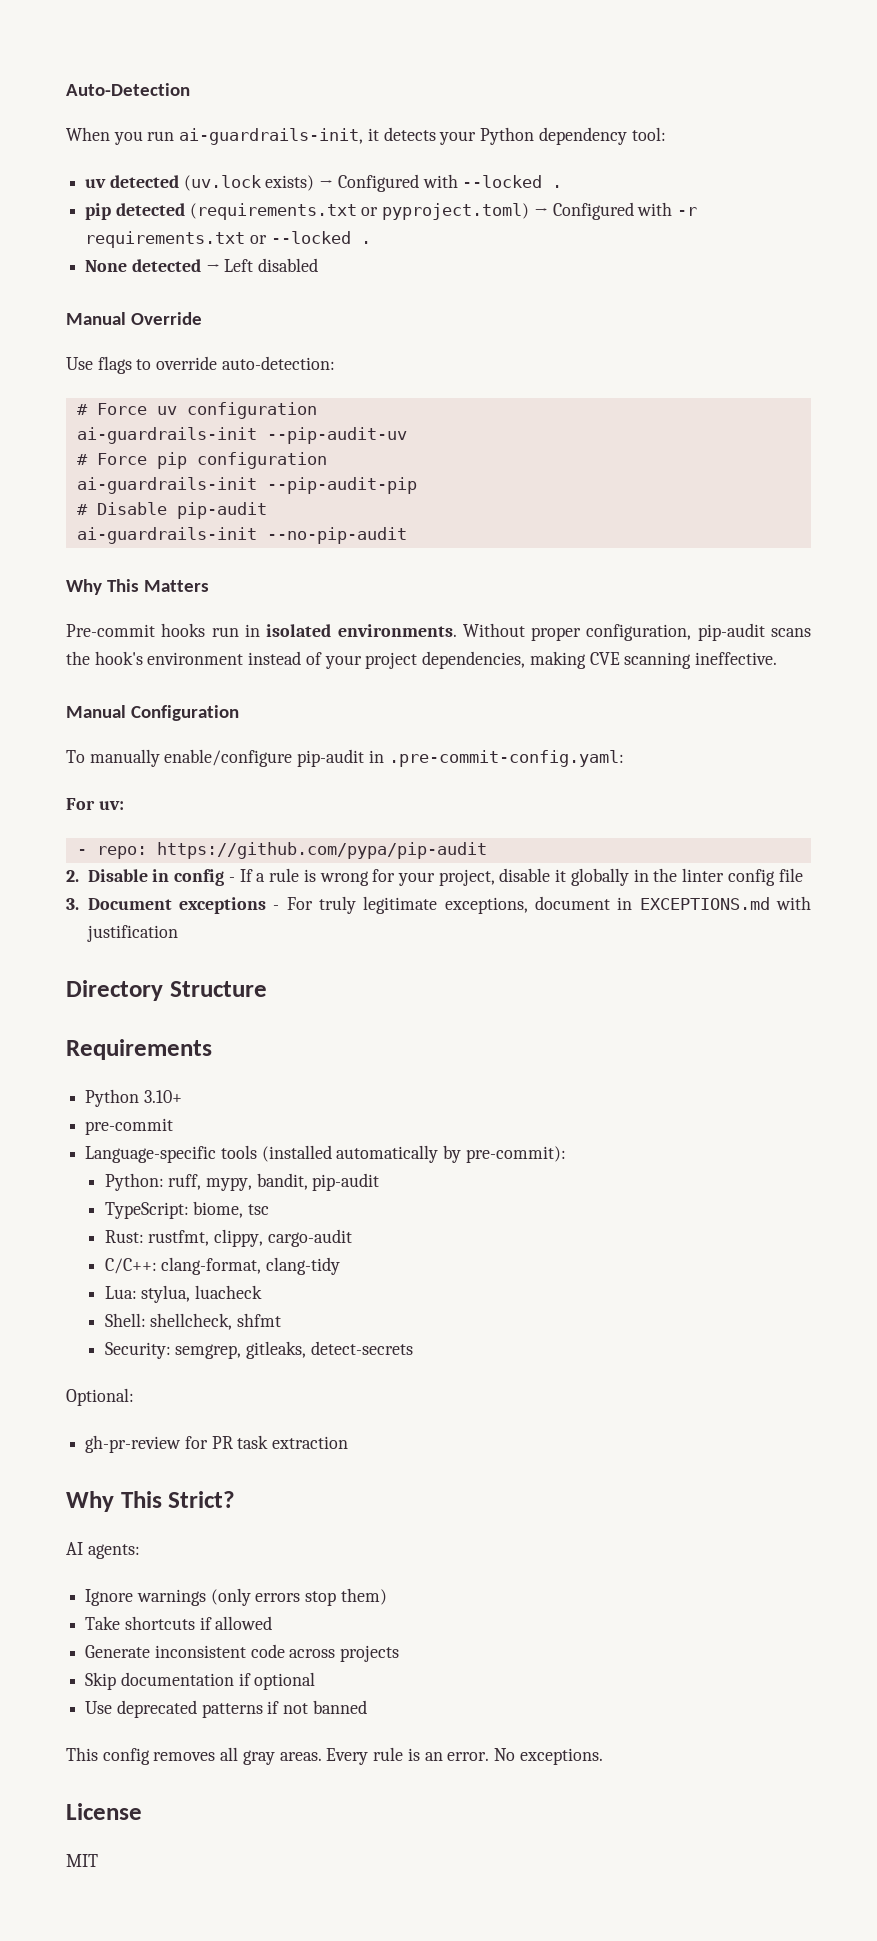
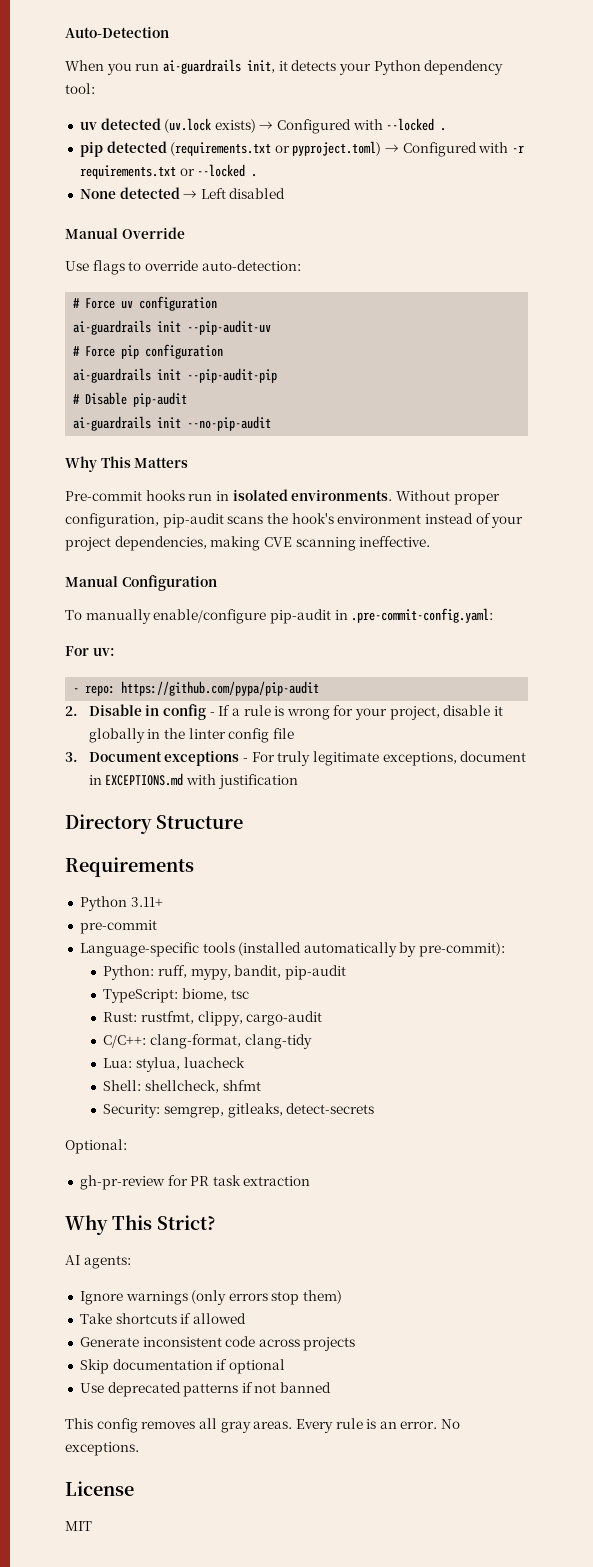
[179,128,364,145] ai-guardrails-init, -> [162,59,275,74] ai-guardrails init,
[76,427,257,444] ai-guardrails-init -> [73,320,182,335] ai-guardrails init
[76,477,257,494] ai-guardrails-init -> [73,368,182,383] ai-guardrails init
[76,527,257,544] ai-guardrails-init -> [73,416,182,431] ai-guardrails init
[143,1090,182,1103] 3.10+ -> [130,897,163,907] 3.11+

